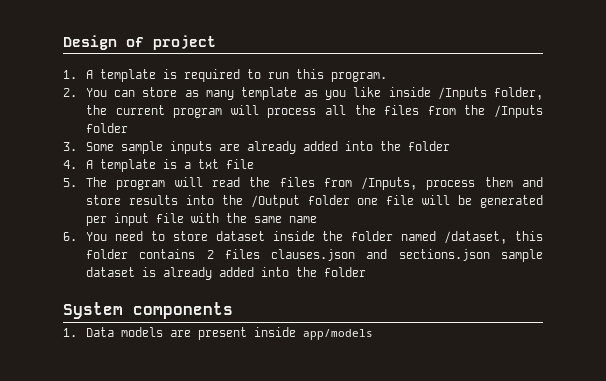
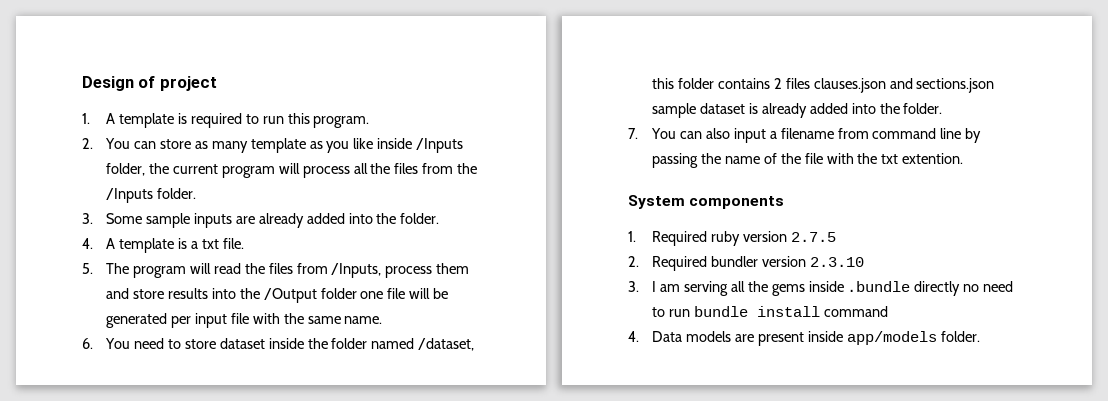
[85,123,128,133] folder -> [156,188,196,199] folder.
[407,141,450,151] folder -> [400,213,440,224] folder.
[225,159,254,169] file -> [222,238,244,249] file.
[288,216,317,223] name -> [344,316,383,324] name.
[323,267,366,277] [63,302,233,319] [63,328,77,337] folder // System components // 1. -> [903,103,943,114] [628,128,982,143] [652,153,964,168] [628,195,785,209] [628,231,836,246] [628,256,864,271] [628,281,1014,296] [652,306,888,317] [628,331,639,342] folder. // 7. You can also input a filename from command line by passing the name of the file with the txt extention. // System components // 1. Required ruby version 2.7.5 // 2. Required bundler version 2.3.10 // 3. I am serving all the gems inside .bundle directly no need to run bundle install command // 4.
(373, 334) none -> [940,331,980,342] folder.

